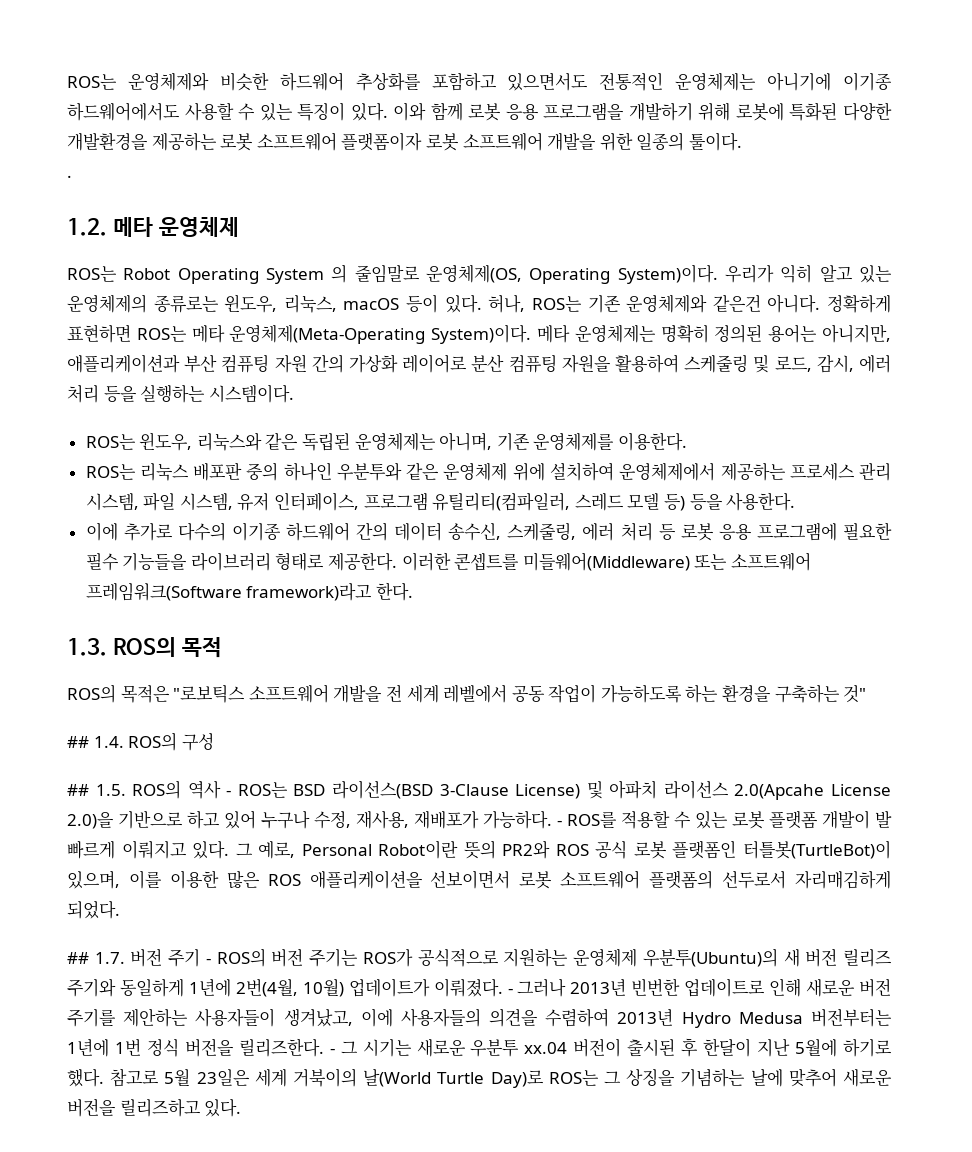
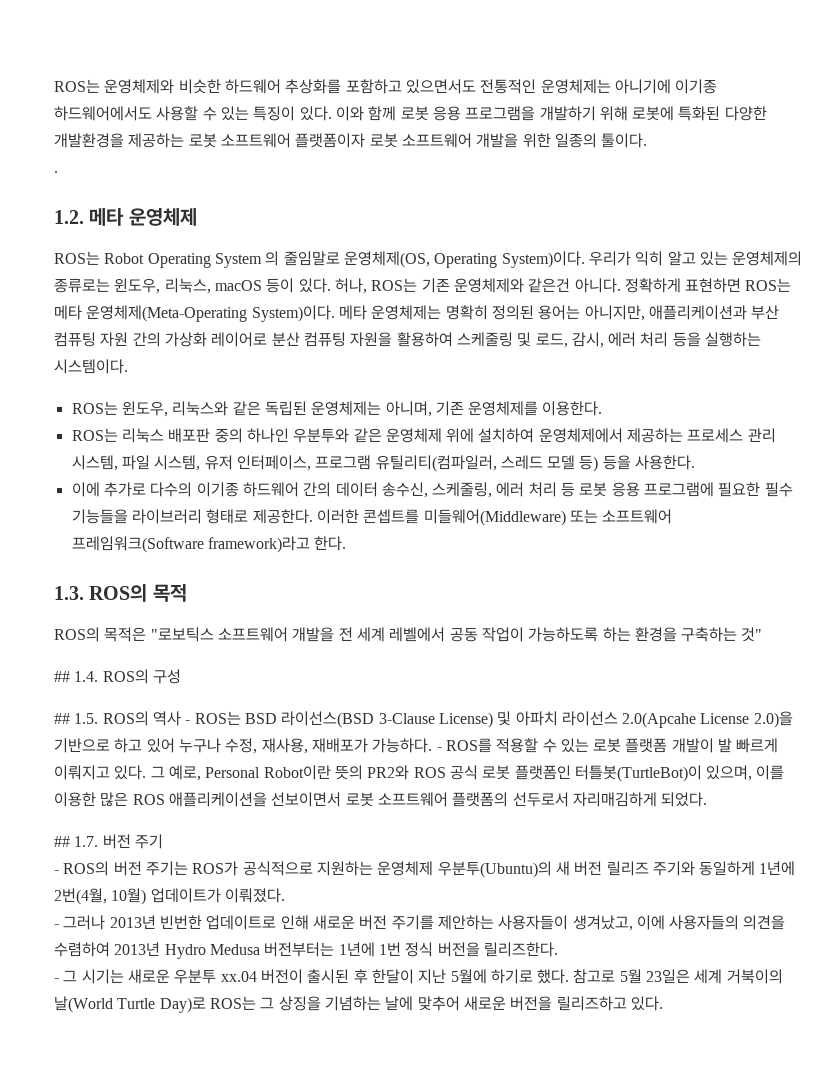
(201, 958) none -> (163, 841) //
(503, 987) none -> (285, 895) //
(324, 1047) none -> (558, 949) //

